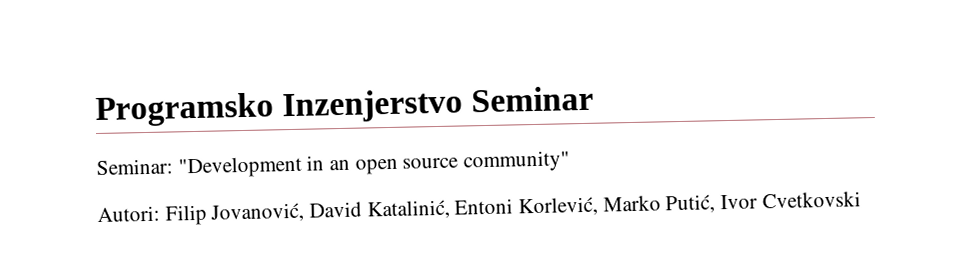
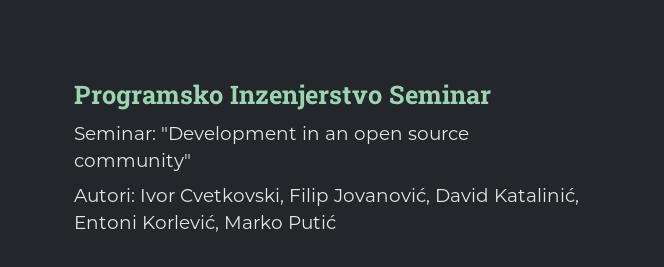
(160, 214) none -> [140,188,284,205] Ivor Cvetkovski,
[665,191,861,214] Putić, Ivor Cvetkovski -> [288,215,336,229] Putić

